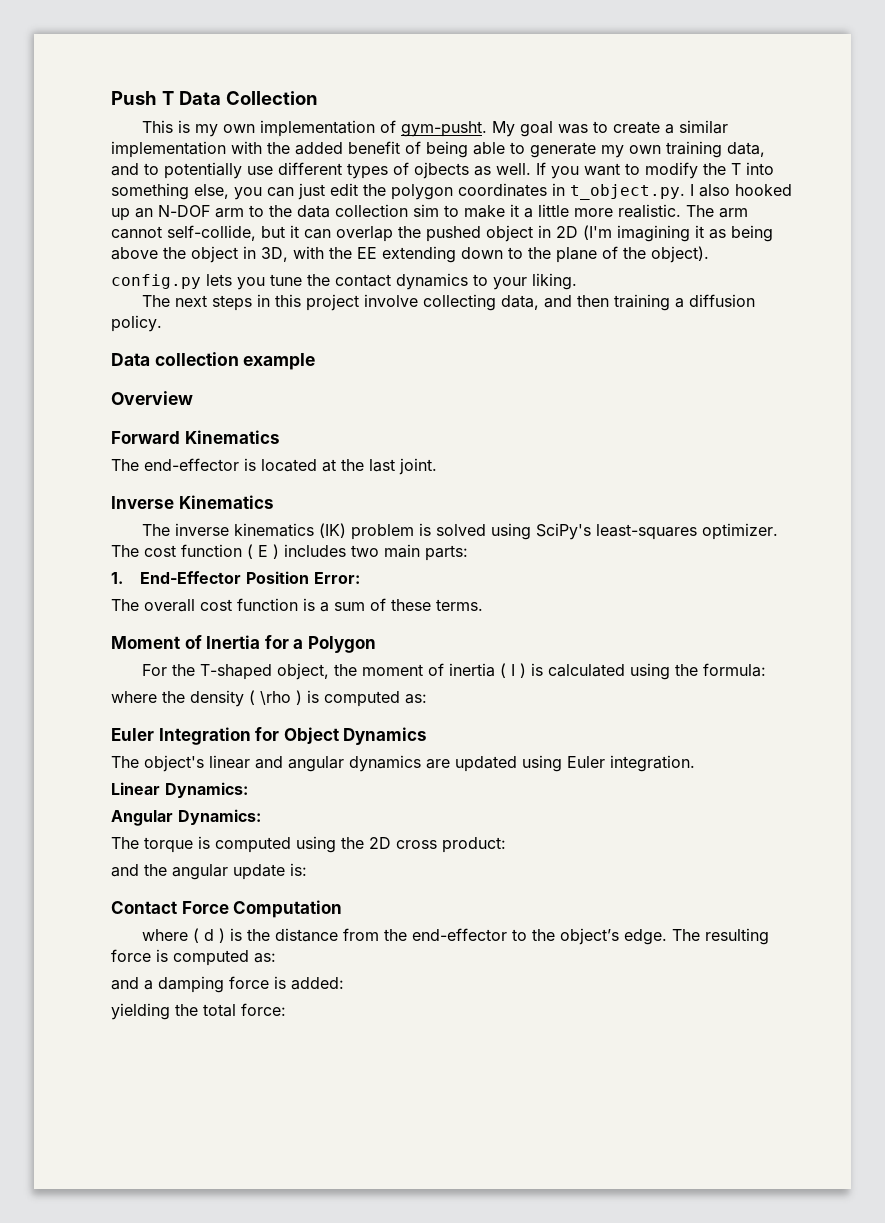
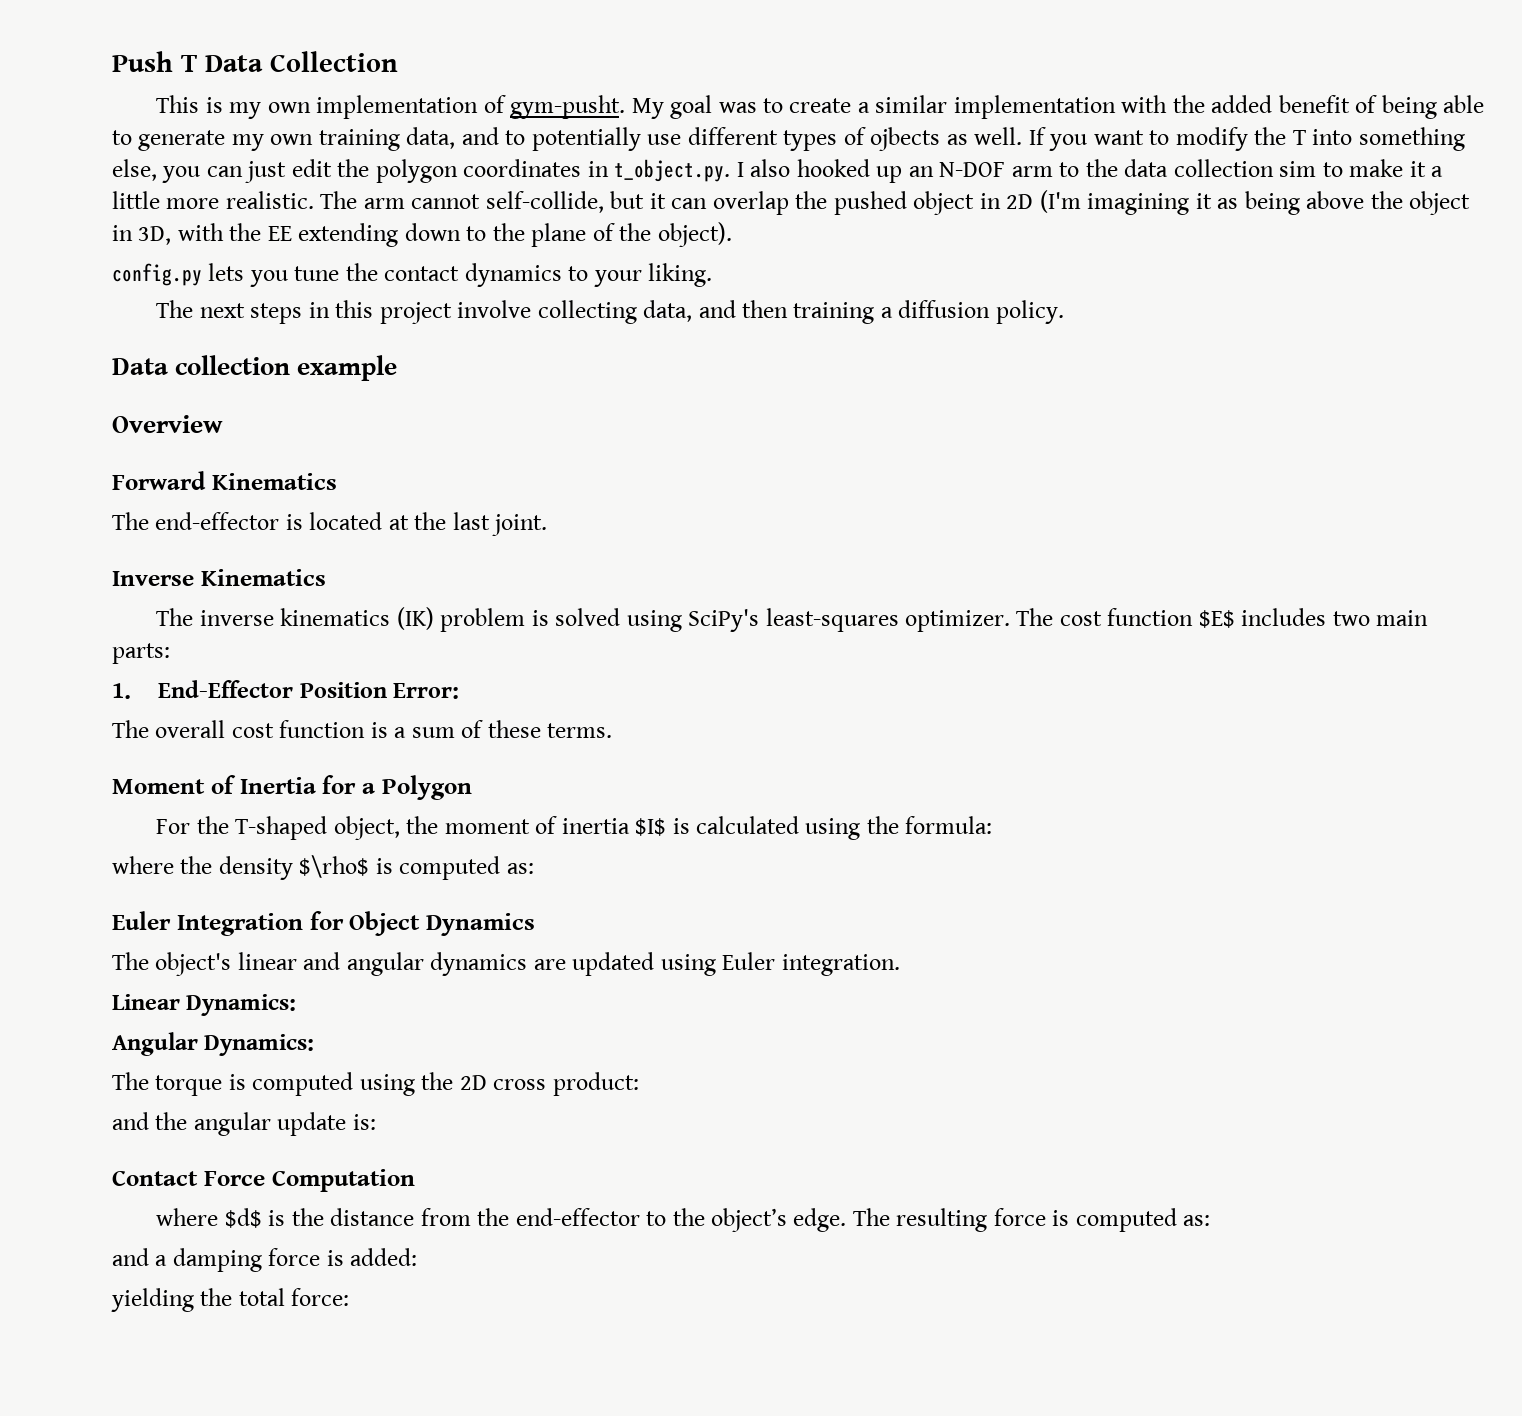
[247,544,279,559] ( E ) -> [1198,610,1235,628] $E$
[500,663,527,678] ( I ) -> [635,818,667,836] $I$
[249,690,302,705] ( \rho ) -> [299,855,370,878] $\rho$
[193,928,226,943] ( d ) -> [224,1208,262,1228] $d$

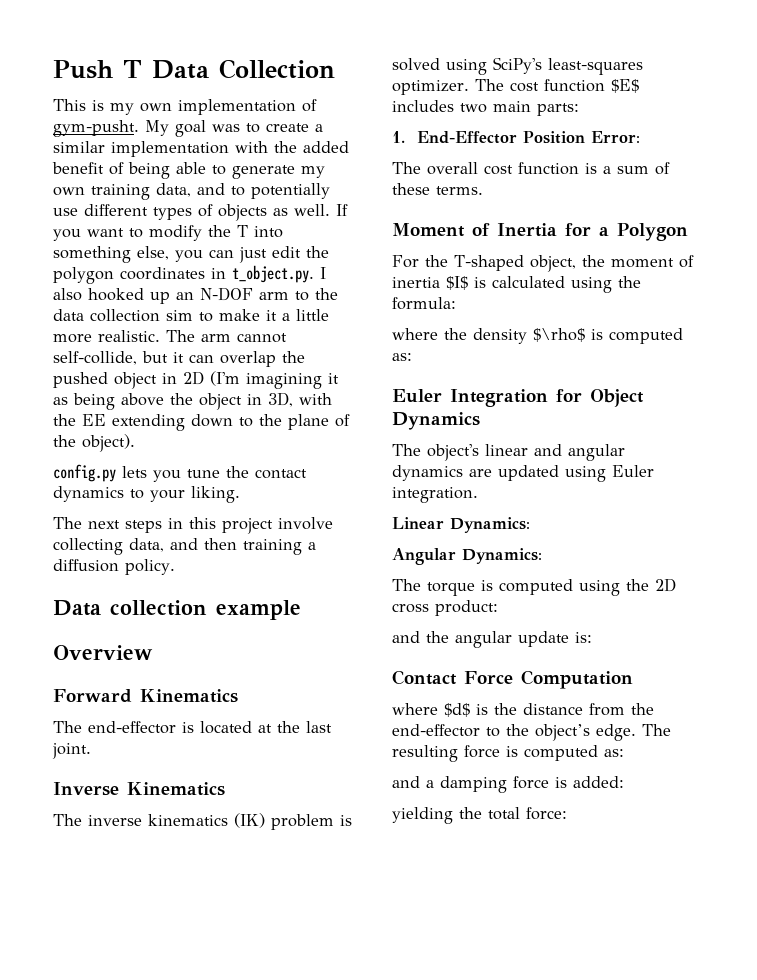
[870,127,941,151] ojbects -> [218,204,267,221] objects

